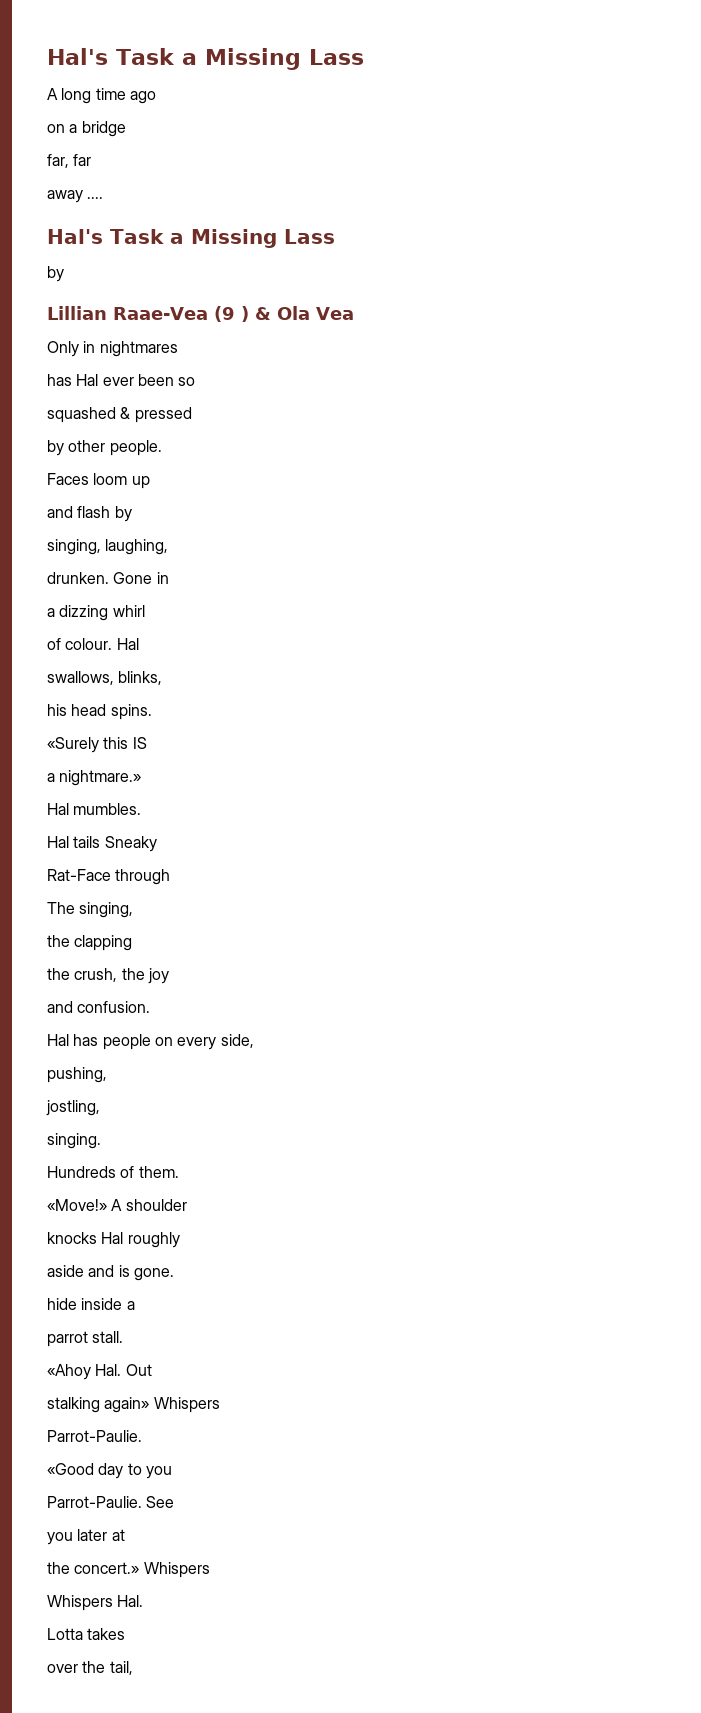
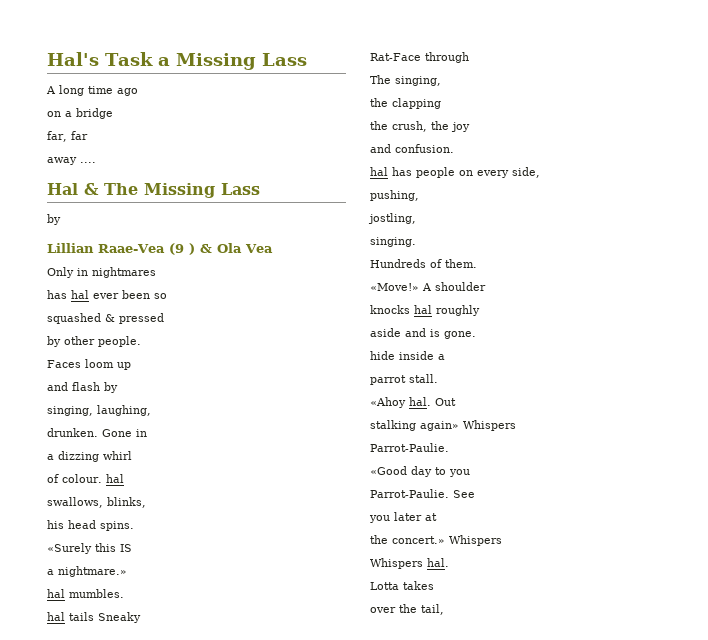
[47,229,184,244] Hal's Task a -> [47,183,138,195] Hal & The
[76,374,99,386] Hal -> [71,290,89,299] hal
[116,638,139,650] Hal -> [105,474,124,483] hal
[47,803,69,815] Hal -> [47,589,65,598] hal
[47,836,69,848] Hal -> [47,612,65,621] hal
[47,1034,69,1046] Hal -> [370,167,388,176] hal
[101,1232,124,1244] Hal -> [414,305,432,314] hal
[95,1364,122,1376] Hal. -> [409,397,431,406] hal.
[117,1595,144,1607] Hal. -> [427,558,449,567] hal.

